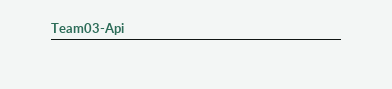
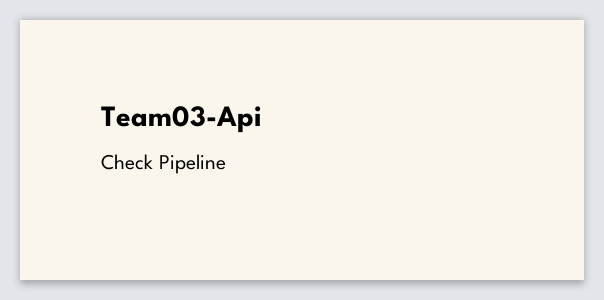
(124, 29) none -> [101,154,226,174] // Check Pipeline

